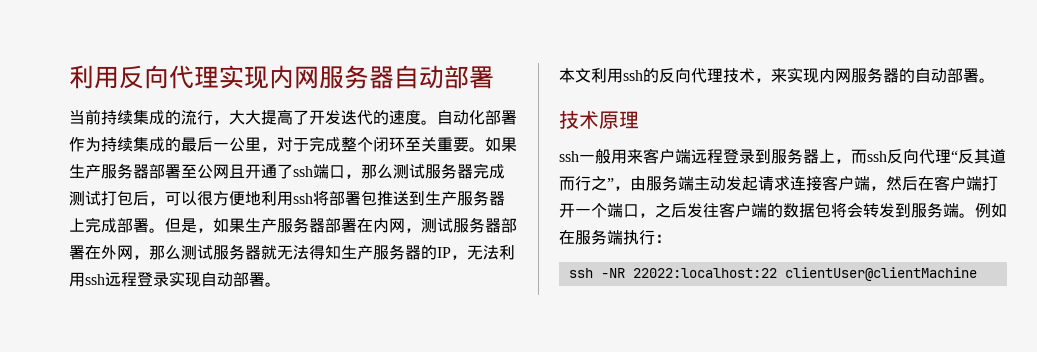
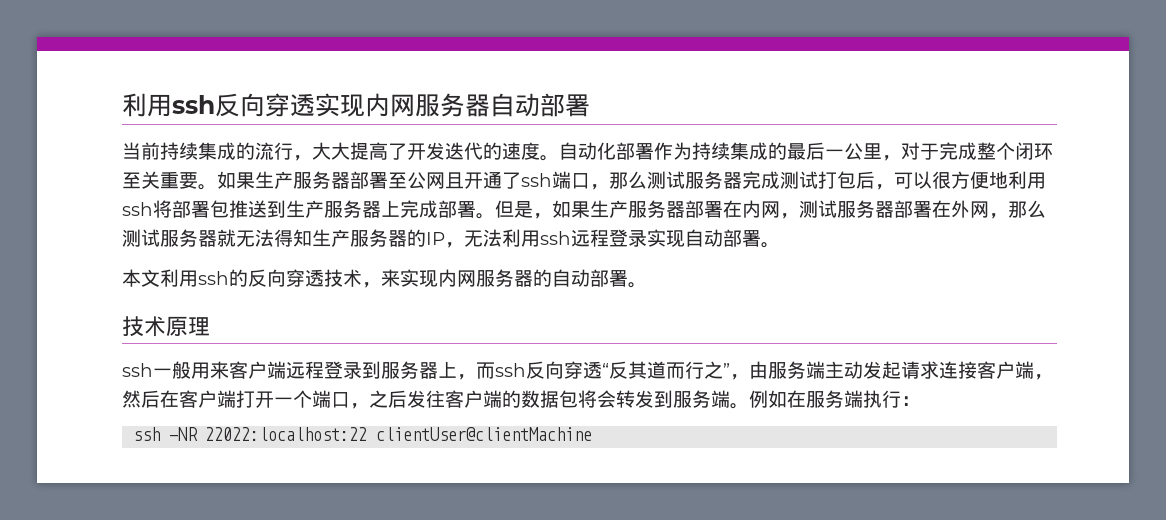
[69,65,219,89] 利用反向代理 -> [122,93,315,117] 利用ssh反向穿透
[691,68,723,83] 代理 -> [286,269,324,287] 穿透
[919,149,951,164] 代理 -> [564,361,602,379] 穿透

